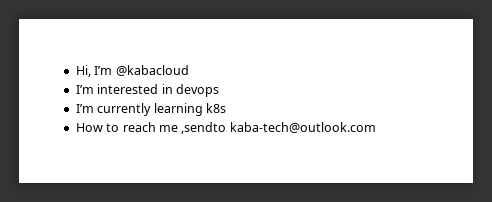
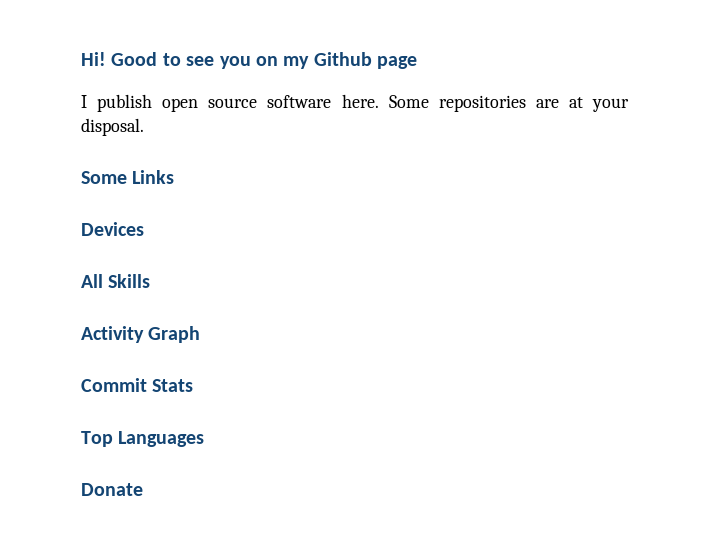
[75,65,189,77] [75,84,219,97] [75,103,226,116] [75,122,376,134] Hi, I’m @kabacloud // I’m interested in devops // I’m currently learning k8s // How to reach me ,sendto kaba-tech@outlook.com -> [81,52,418,69] [81,94,630,112] [81,118,144,136] [81,170,175,184] [81,222,144,236] [81,274,151,288] [81,326,201,343] [81,378,194,392] [81,431,205,447] [81,483,143,496] Hi! Good to see you on my Github page // I publish open source software here. Some repositories are at your disposal. // Some Links // Devices // All Skills // Activity Graph // Commit Stats // Top Languages // Donate

